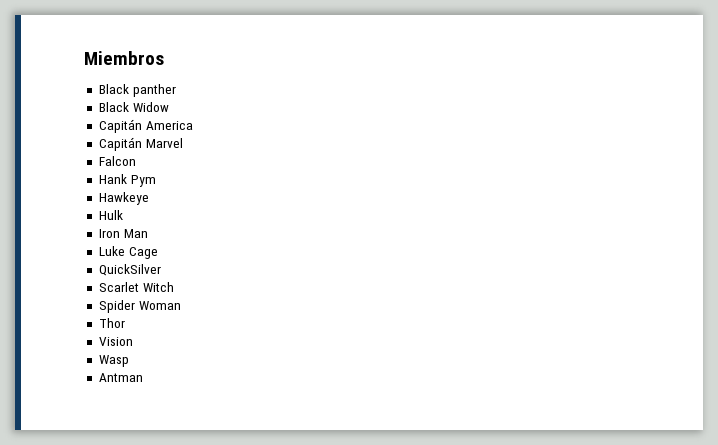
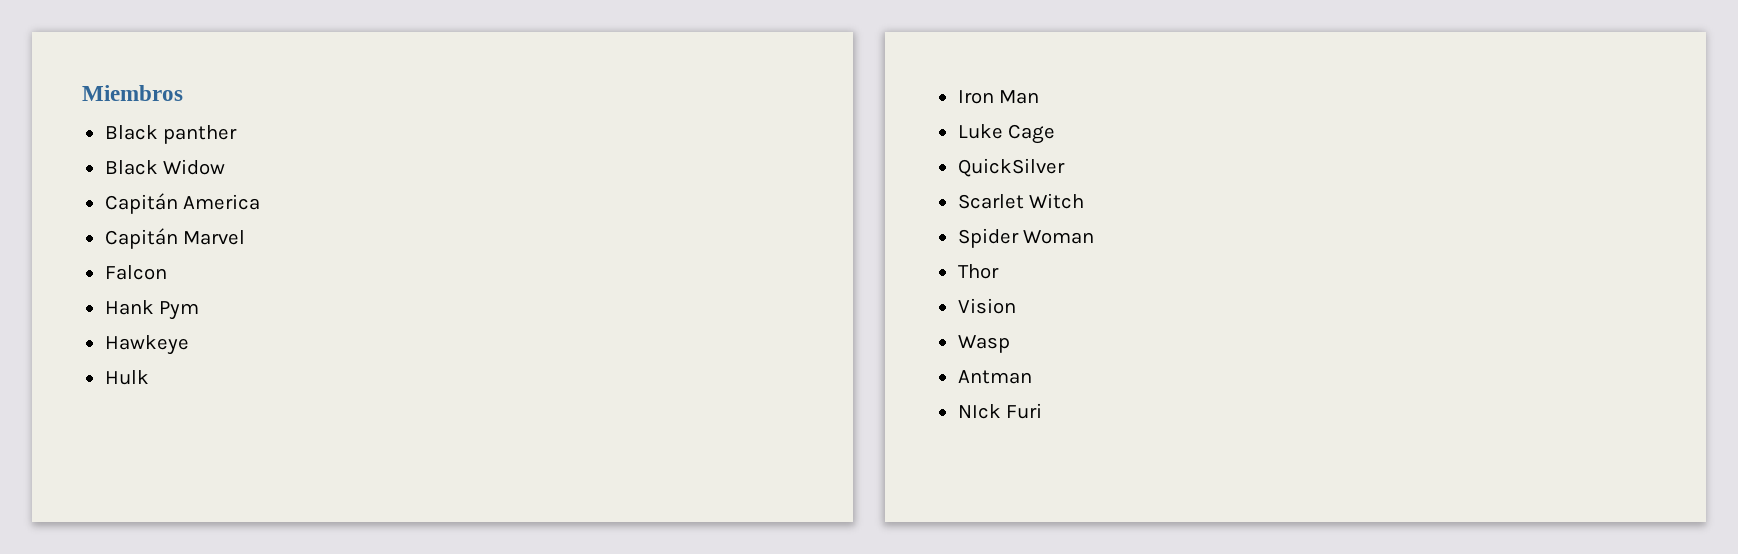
(143, 377) none -> [957,403,1043,419] // NIck Furi

